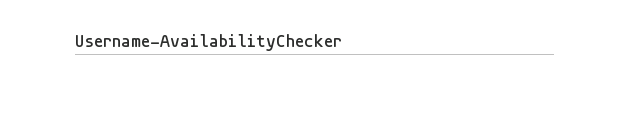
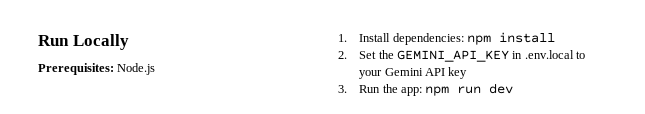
[75,34,342,51] Username-AvailabilityChecker -> [38,34,129,50] [38,63,156,75] [338,32,556,45] [338,50,586,62] [359,67,468,79] [338,83,514,96] Run Locally // Prerequisites: Node.js // 1. Install dependencies: npm install // 2. Set the GEMINI_API_KEY in .env.local to your Gemini API key // 3. Run the app: npm run dev

